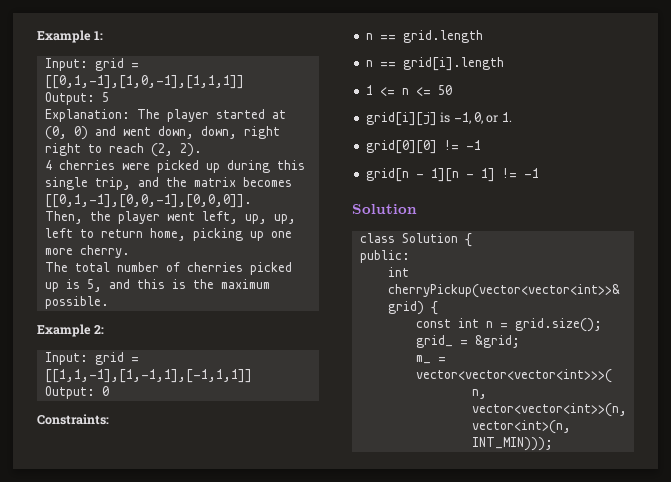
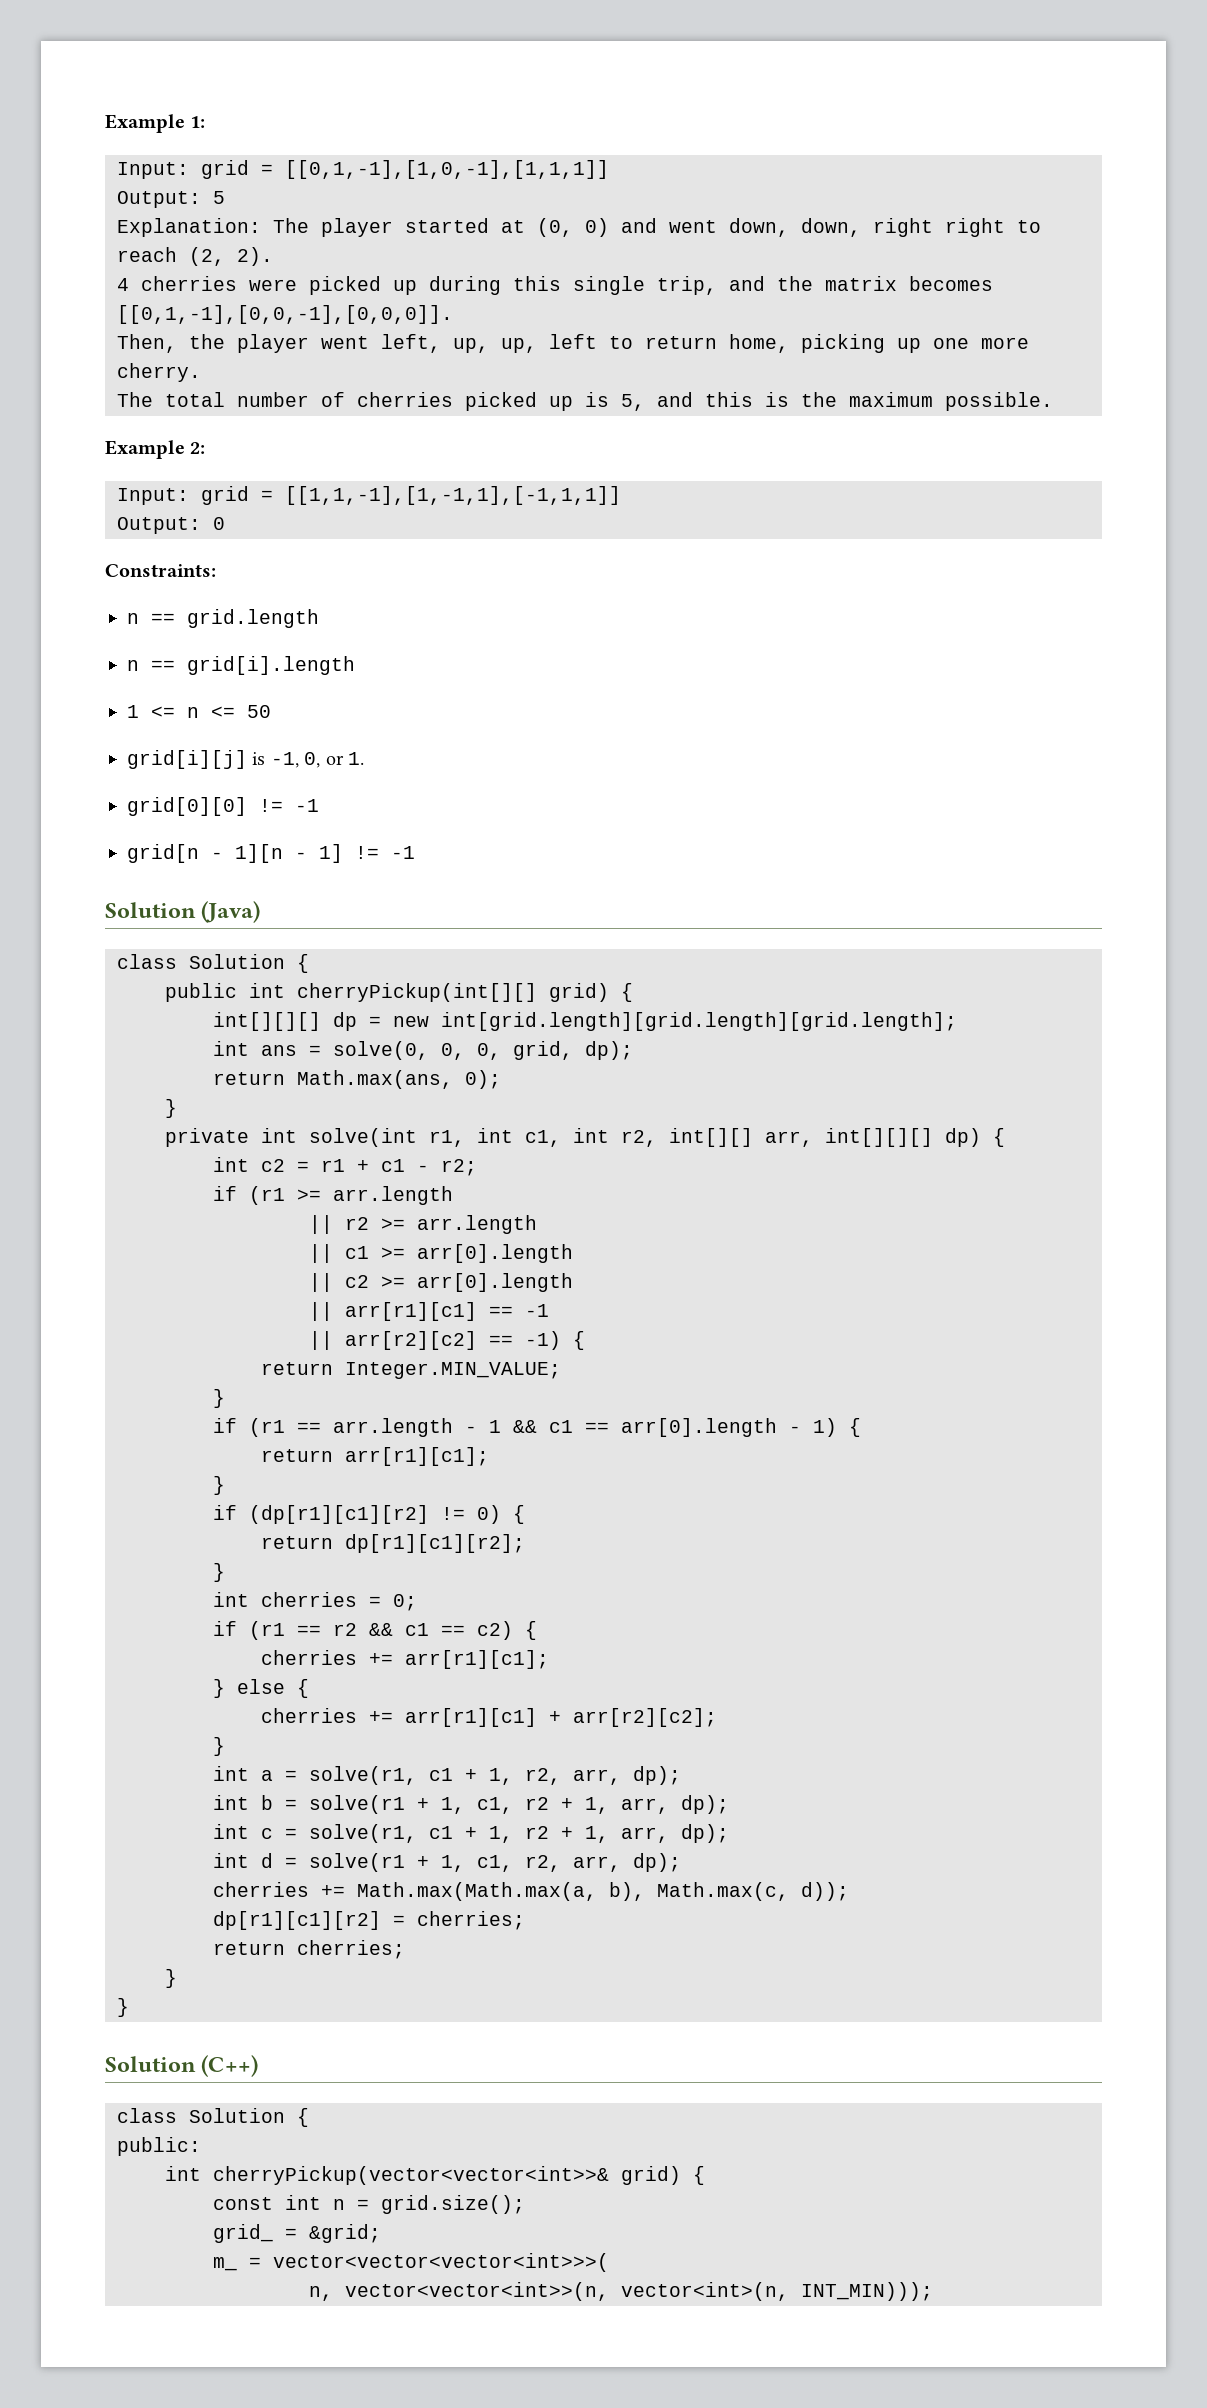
(417, 209) none -> [201,901,261,923] [117,954,309,973] [165,983,633,1002] [213,1012,957,1031] [213,1041,633,1060] [213,1070,501,1089] [165,1099,177,1118] [165,1128,1005,1147] [213,1157,477,1176] [213,1186,453,1205] [309,1215,537,1234] [309,1244,573,1263] [309,1273,573,1292] [309,1302,549,1321] [309,1331,585,1350] [261,1362,561,1379] [213,1389,225,1408] [213,1418,861,1437] [261,1447,489,1466] [213,1476,225,1495] [213,1505,525,1524] [261,1534,525,1553] [213,1563,225,1582] [213,1592,417,1611] [213,1621,537,1640] [261,1650,549,1669] [213,1679,309,1698] [261,1708,717,1727] [213,1737,225,1756] [213,1766,681,1785] [213,1795,729,1814] [213,1824,729,1843] [213,1853,681,1872] [213,1882,849,1901] [213,1911,525,1930] [213,1940,405,1959] [165,1969,177,1988] [117,1998,129,2017] [105,2055,259,2077] (Java) // class Solution { // public int cherryPickup(int[][] grid) { // int[][][] dp = new int[grid.length][grid.length][grid.length]; // int ans = solve(0, 0, 0, grid, dp); // return Math.max(ans, 0); // } // private int solve(int r1, int c1, int r2, int[][] arr, int[][][] dp) { // int c2 = r1 + c1 - r2; // if (r1 >= arr.length // || r2 >= arr.length // || c1 >= arr[0].length // || c2 >= arr[0].length // || arr[r1][c1] == -1 // || arr[r2][c2] == -1) { // return Integer.MIN_VALUE; // } // if (r1 == arr.length - 1 && c1 == arr[0].length - 1) { // return arr[r1][c1]; // } // if (dp[r1][c1][r2] != 0) { // return dp[r1][c1][r2]; // } // int cherries = 0; // if (r1 == r2 && c1 == c2) { // cherries += arr[r1][c1]; // } else { // cherries += arr[r1][c1] + arr[r2][c2]; // } // int a = solve(r1, c1 + 1, r2, arr, dp); // int b = solve(r1 + 1, c1, r2 + 1, arr, dp); // int c = solve(r1, c1 + 1, r2 + 1, arr, dp); // int d = solve(r1 + 1, c1, r2, arr, dp); // cherries += Math.max(Math.max(a, b), Math.max(c, d)); // dp[r1][c1][r2] = cherries; // return cherries; // } // } // Solution (C++)

